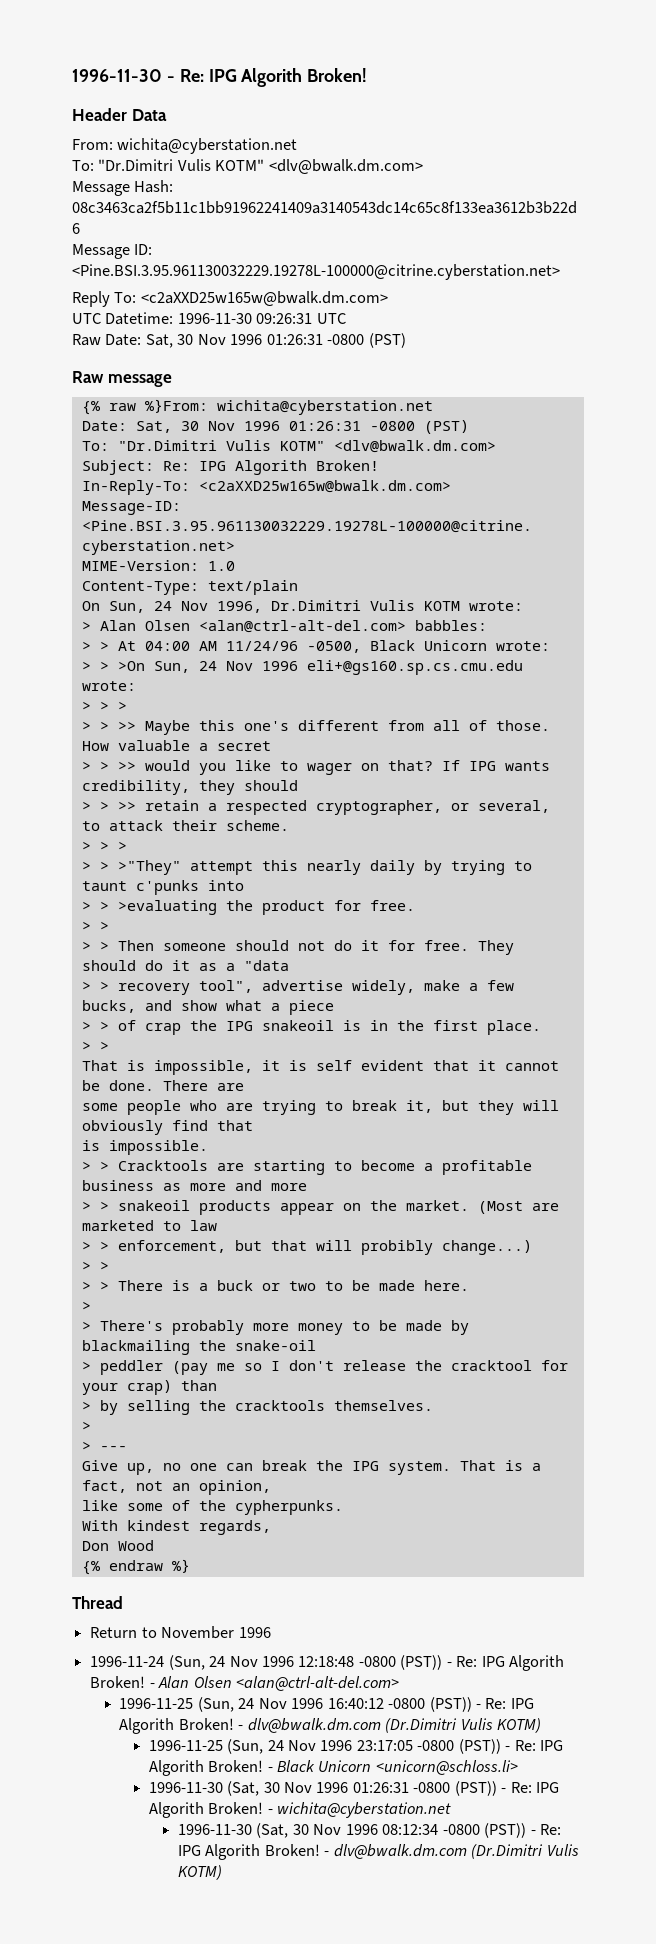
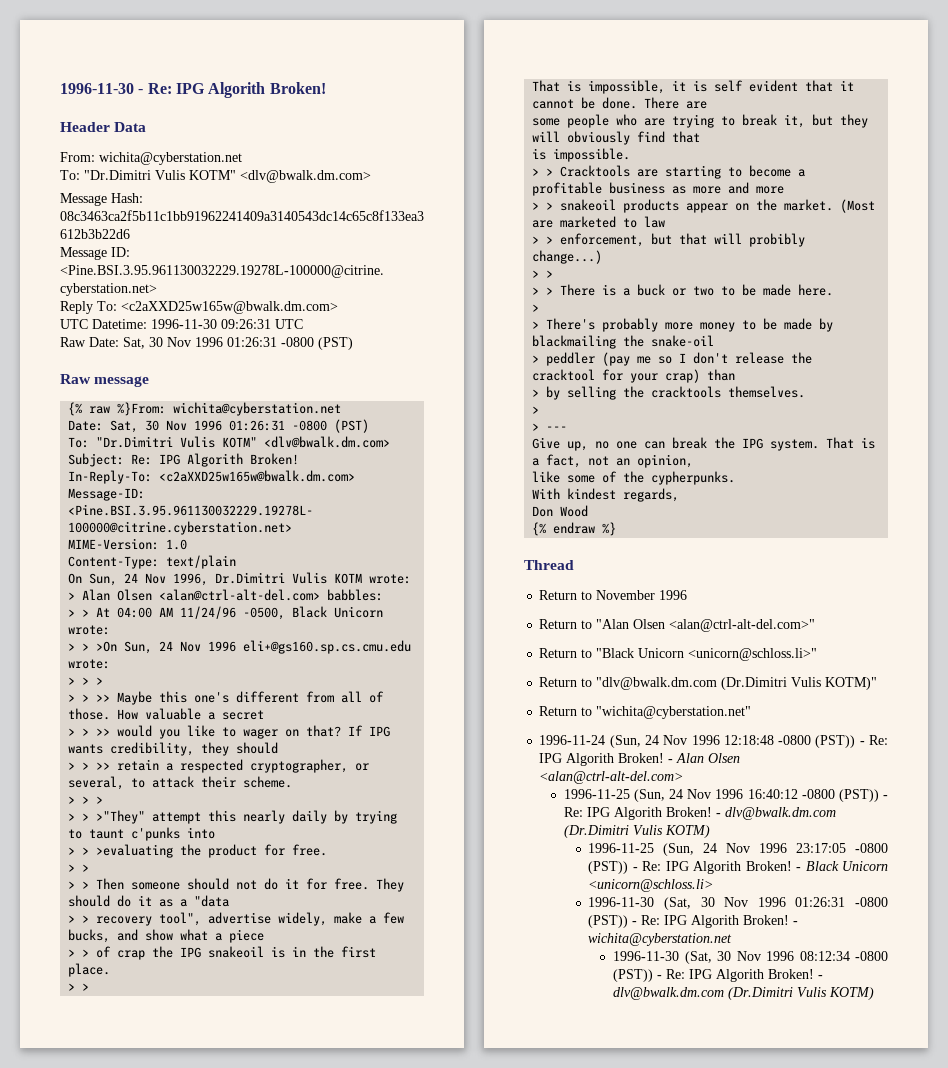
(271, 1632) none -> [539,619,816,632] [539,648,818,661] [539,677,878,690] [539,706,752,719] // Return to "Alan Olsen <alan@ctrl-alt-del.com>" // Return to "Black Unicorn <unicorn@schloss.li>" // Return to "dlv@bwalk.dm.com (Dr.Dimitri Vulis KOTM)" // Return to "wichita@cyberstation.net"

